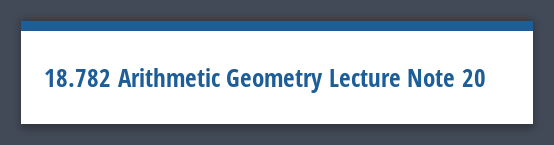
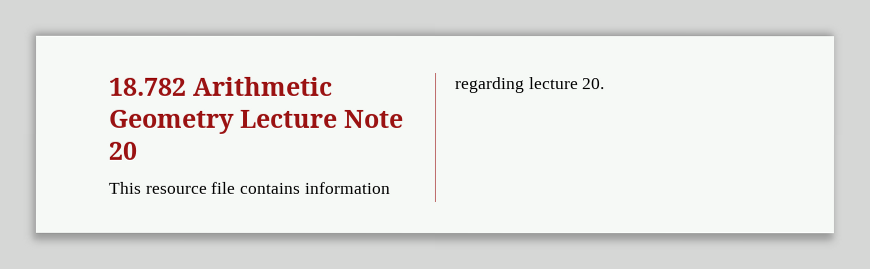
(487, 78) none -> [108,181,390,194] [455,77,606,94] // This resource file contains information regarding lecture 20.

